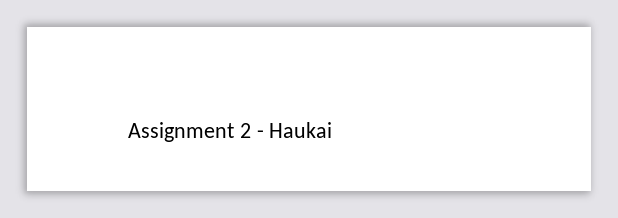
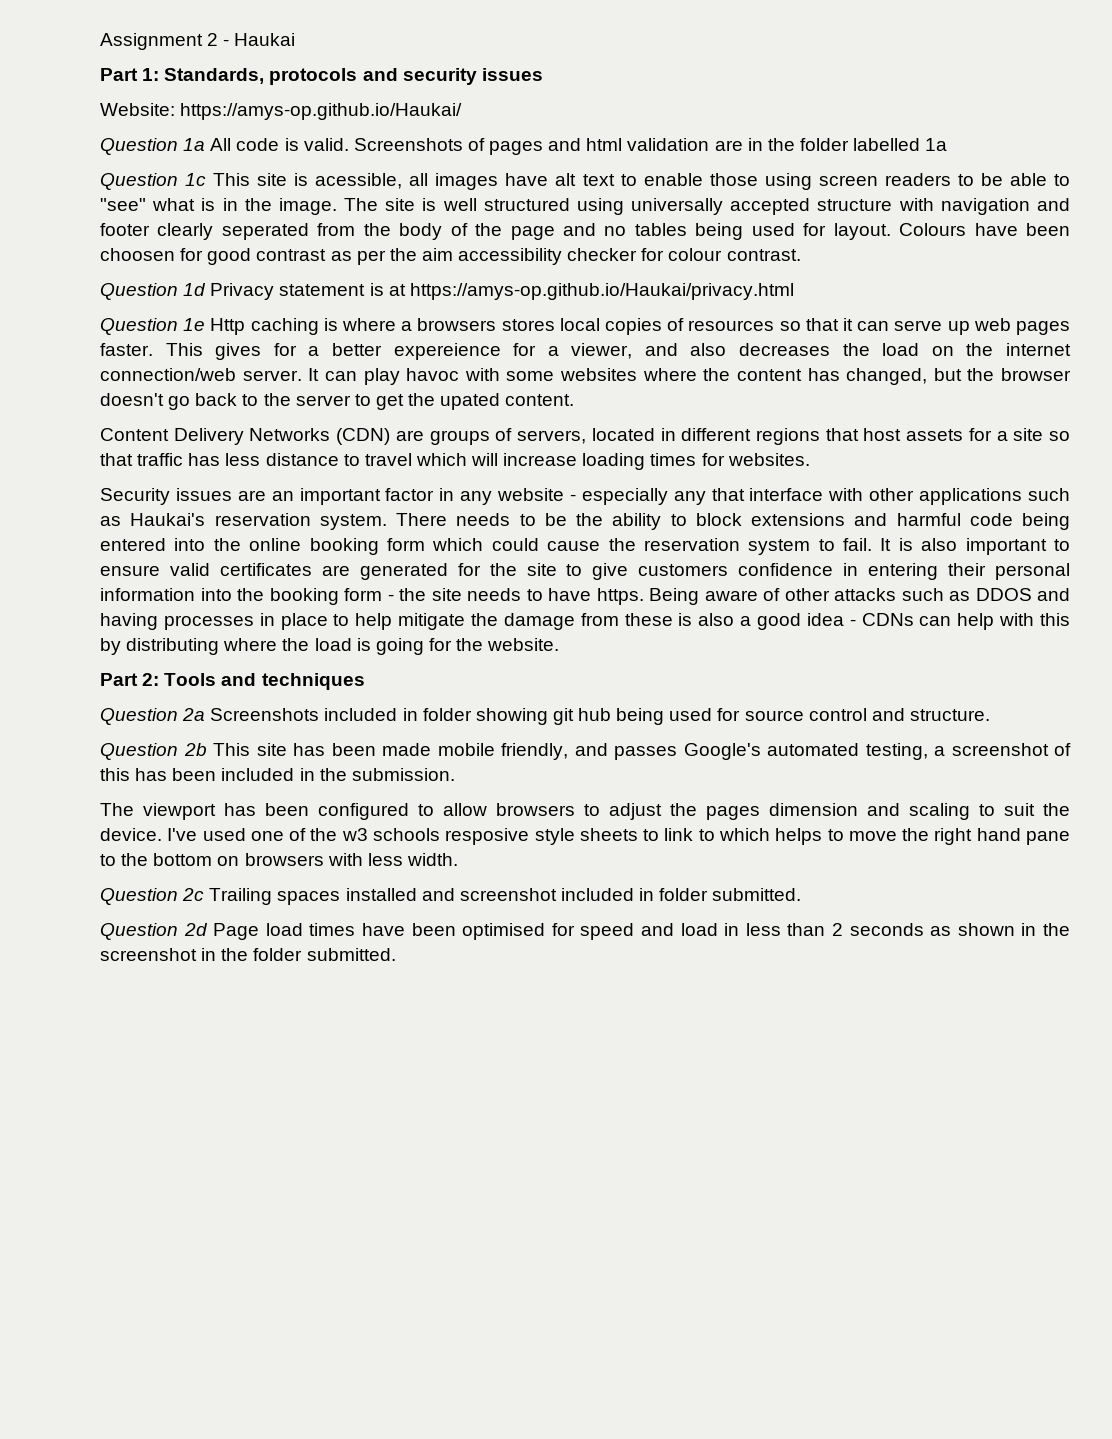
(333, 130) none -> [100,68,543,85] [100,103,463,120] [100,138,948,155] [100,173,1070,190] [100,198,1070,215] [100,223,1071,240] [100,248,801,265] [100,283,794,300] [100,318,1071,335] [100,343,1072,360] [100,368,1071,385] [100,393,575,410] [100,428,1070,445] [100,453,810,470] [100,488,1070,505] [100,513,1070,530] [100,538,1071,555] [100,563,1070,580] [100,588,1070,605] [100,613,1071,630] [100,638,560,655] [100,673,365,690] [100,708,990,725] [100,743,1071,760] [100,768,455,781] [100,803,1070,820] [100,828,1071,845] [100,853,458,866] [100,888,802,905] [100,923,1071,940] [100,948,396,961] // Part 1: Standards, protocols and security issues // Website: https://amys-op.github.io/Haukai/ // Question 1a All code is valid. Screenshots of pages and html validation are in the folder labelled 1a // Question 1c This site is acessible, all images have alt text to enable those using screen readers to be able to "see" what is in the image. The site is well structured using universally accepted structure with navigation and footer clearly seperated from the body of the page and no tables being used for layout. Colours have been choosen for good contrast as per the aim accessibility checker for colour contrast. // Question 1d Privacy statement is at https://amys-op.github.io/Haukai/privacy.html // Question 1e Http caching is where a browsers stores local copies of resources so that it can serve up web pages faster. This gives for a better expereience for a viewer, and also decreases the load on the internet connection/web server. It can play havoc with some websites where the content has changed, but the browser doesn't go back to the server to get the upated content. // Content Delivery Networks (CDN) are groups of servers, located in different regions that host assets for a site so that traffic has less distance to travel which will increase loading times for websites. // Security issues are an important factor in any website - especially any that interface with other applications such as Haukai's reservation system. There needs to be the ability to block extensions and harmful code being entered into the online booking form which could cause the reservation system to fail. It is also important to ensure valid certificates are generated for the site to give customers confidence in entering their personal information into the booking form - the site needs to have https. Being aware of other attacks such as DDOS and having processes in place to help mitigate the damage from these is also a good idea - CDNs can help with this by distributing where the load is going for the website. // Part 2: Tools and techniques // Question 2a Screenshots included in folder showing git hub being used for source control and structure. // Question 2b This site has been made mobile friendly, and passes Google's automated testing, a screenshot of this has been included in the submission. // The viewport has been configured to allow browsers to adjust the pages dimension and scaling to suit the device. I've used one of the w3 schools resposive style sheets to link to which helps to move the right hand pane to the bottom on browsers with less width. // Question 2c Trailing spaces installed and screenshot included in folder submitted. // Question 2d Page load times have been optimised for speed and load in less than 2 seconds as shown in the screenshot in the folder submitted.

